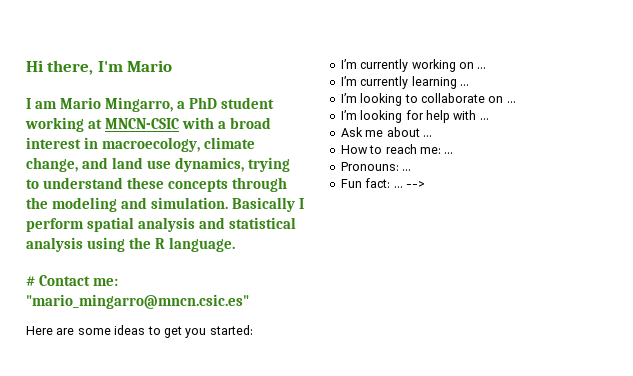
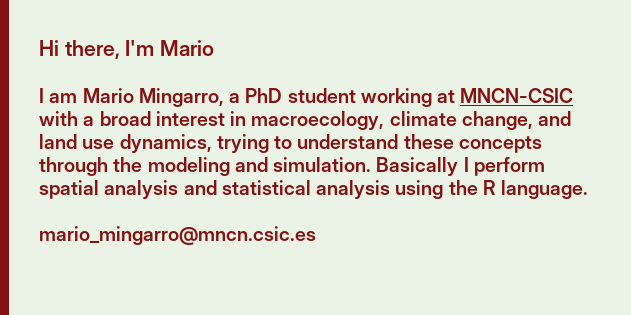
[26,275,119,286] [26,294,249,309] [26,325,253,338] [340,59,487,72] [340,76,469,89] [340,93,516,106] [340,110,489,123] [340,127,432,137] [340,144,454,154] [340,162,412,171] [340,178,425,188] # Contact me: "mario_mingarro@mncn.csic.es" // Here are some ideas to get you started: // I’m currently working on ... // I’m currently learning ... // I’m looking to collaborate on ... // I’m looking for help with ... // Ask me about ... // How to reach me: ... // Pronouns: ... // Fun fact: ... --> -> [39,226,316,245] mario_mingarro@mncn.csic.es

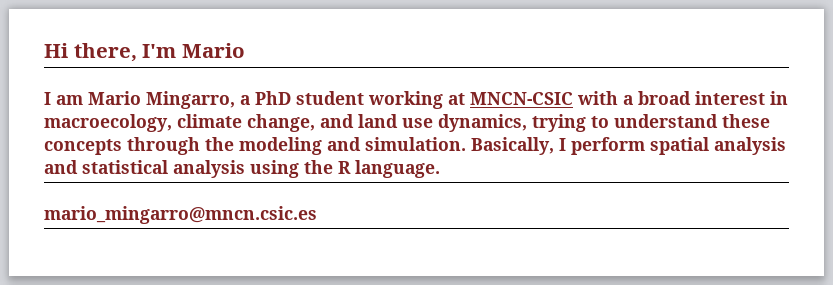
[376,157,459,176] Basically -> [471,137,554,155] Basically,

